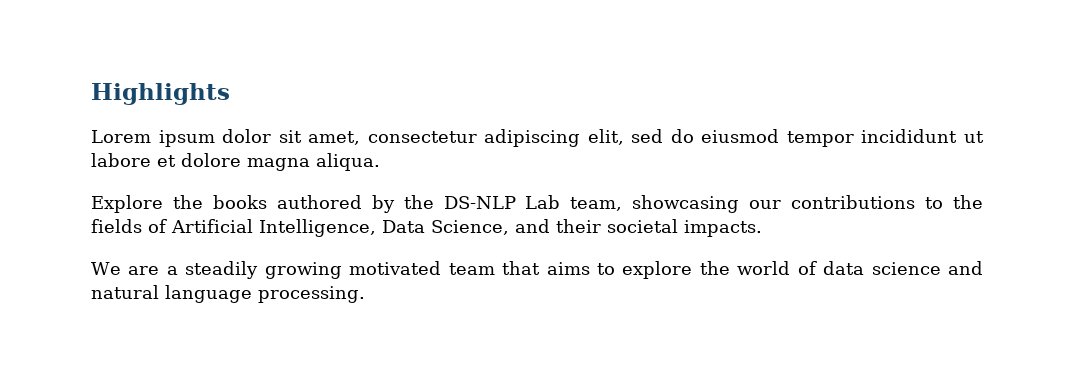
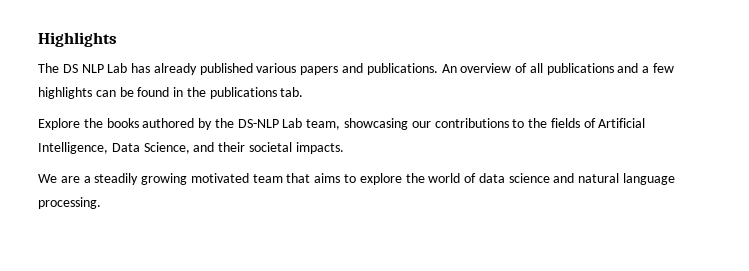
[91,129,985,147] [91,153,380,171] Lorem ipsum dolor sit amet, consectetur adipiscing elit, sed do eiusmod tempor incididunt ut labore et dolore magna aliqua. -> [38,63,675,75] [38,87,304,99] The DS NLP Lab has already published various papers and publications. An overview of all publications and a few highlights can be found in the publications tab.

